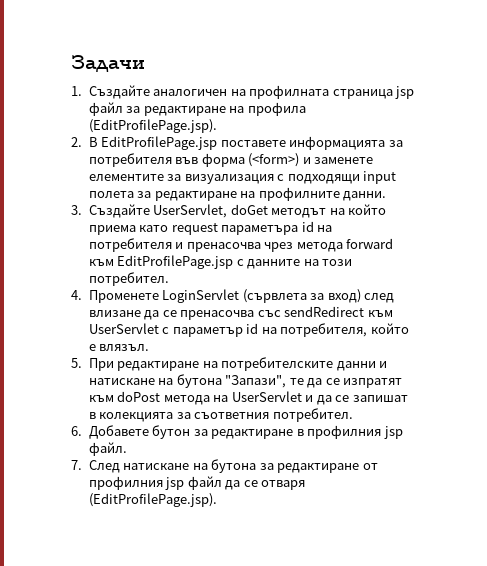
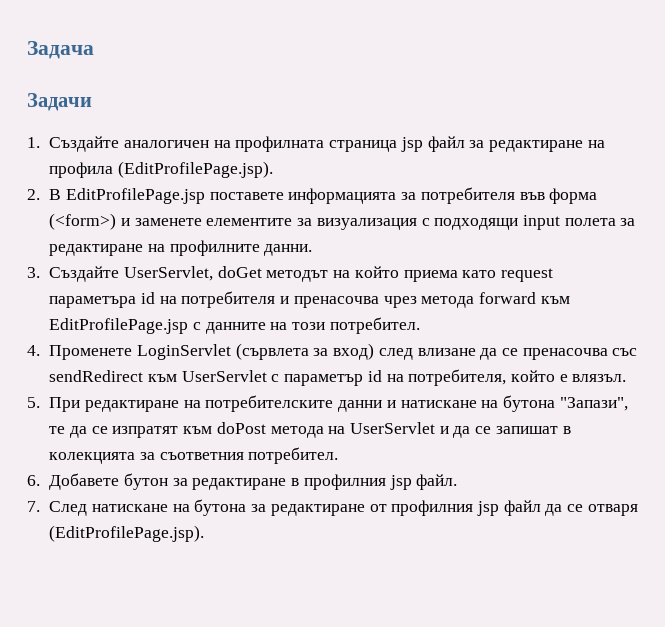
(71, 63) none -> [27,41,94,59] Задача //

